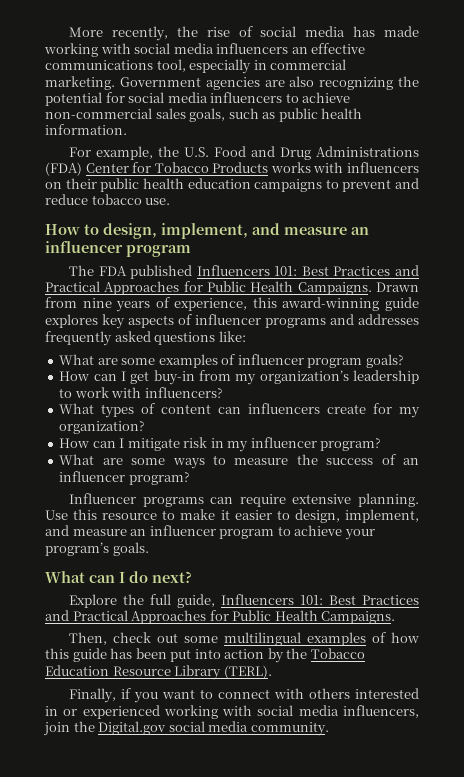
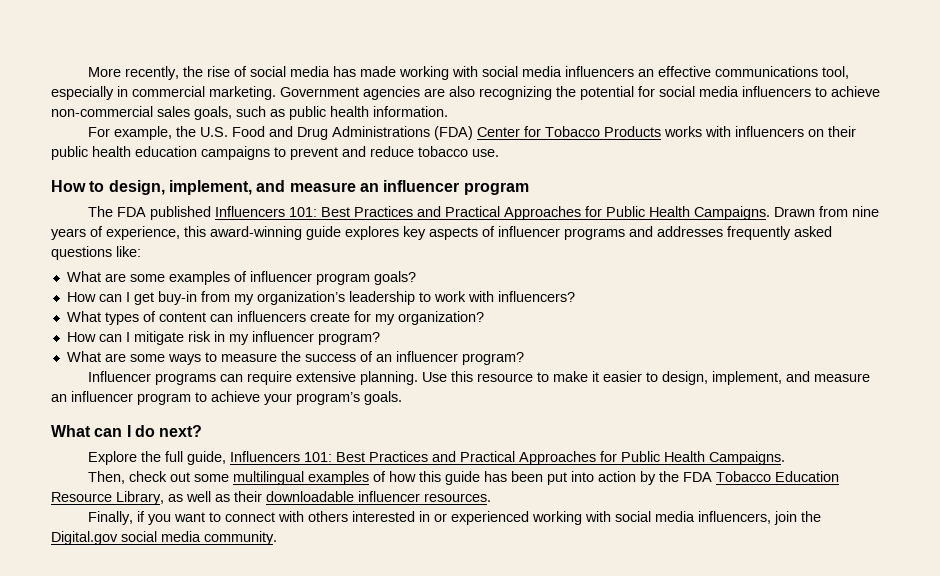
(308, 653) none -> [682,472,712,482] FDA
[174,665,272,680] Library (TERL). -> [116,491,491,505] Library, as well as their downloadable influencer resources.

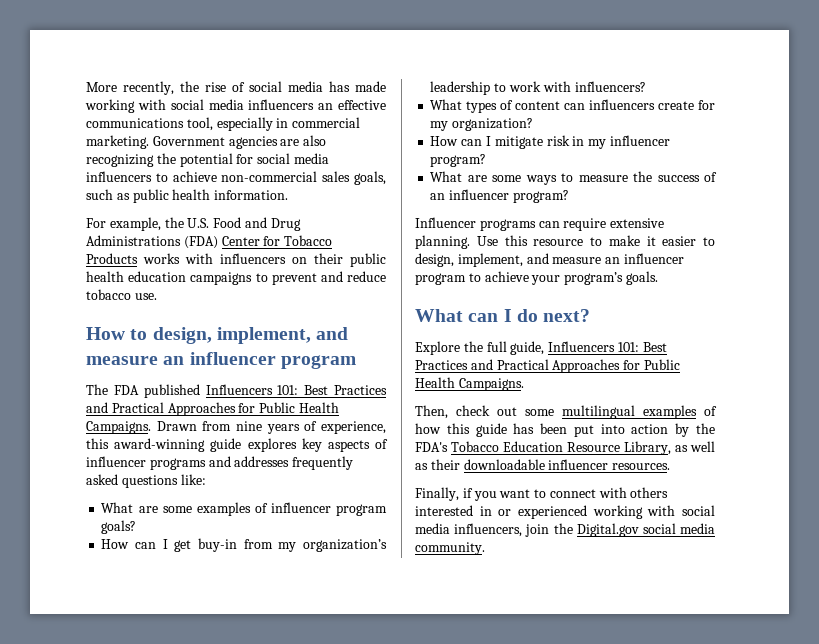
[682,472,712,482] FDA -> [415,442,448,452] FDA's

